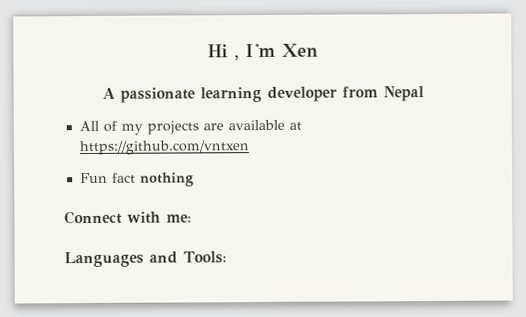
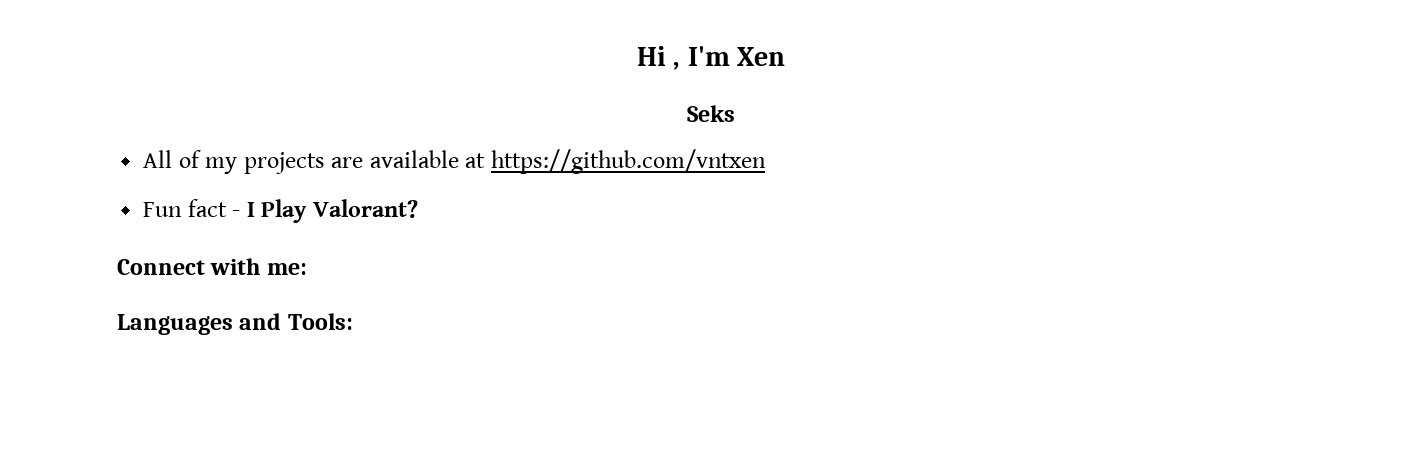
[101,86,424,103] A passionate learning developer from Nepal -> [687,105,735,122] Seks
[139,172,194,187] nothing -> [232,199,418,223] - I Play Valorant?

